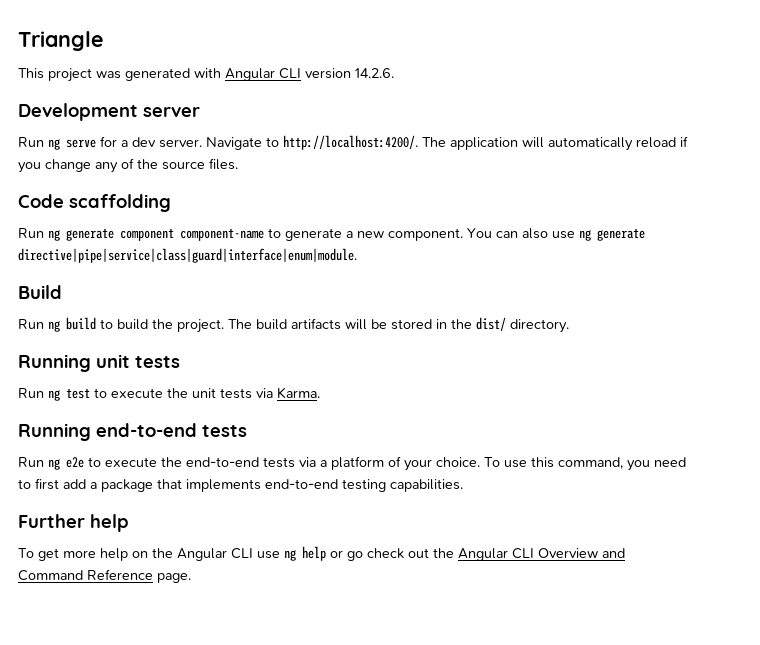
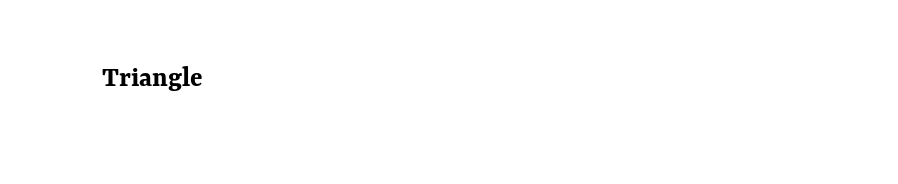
[18,68,394,82] [18,103,200,121] [18,135,688,151] [18,158,238,173] [18,194,171,212] [18,228,645,241] [18,248,357,263] [18,285,62,299] [18,317,569,333] [18,354,180,372] [18,387,320,401] [18,423,247,441] [18,456,686,471] [18,478,463,492] [18,514,129,532] [18,546,625,561] [18,569,191,583] // This project was generated with Angular CLI version 14.2.6. // Development server // Run ng serve for a dev server. Navigate to http://localhost:4200/. The application will automatically reload if you change any of the source files. // Code scaffolding // Run ng generate component component-name to generate a new component. You can also use ng generate directive|pipe|service|class|guard|interface|enum|module. // Build // Run ng build to build the project. The build artifacts will be stored in the dist/ directory. // Running unit tests // Run ng test to execute the unit tests via Karma. // Running end-to-end tests // Run ng e2e to execute the end-to-end tests via a platform of your choice. To use this command, you need to first add a package that implements end-to-end testing capabilities. // Further help // To get more help on the Angular CLI use ng help or go check out the Angular CLI Overview and Command Reference page. -> (203, 78) none

